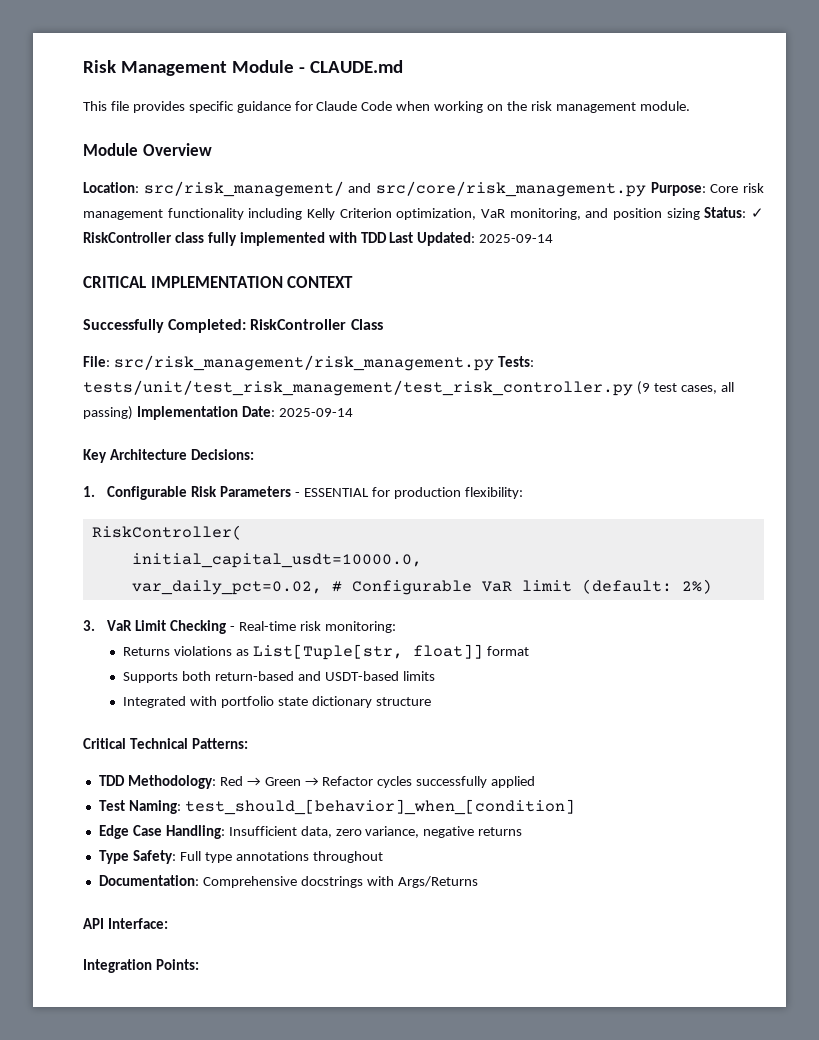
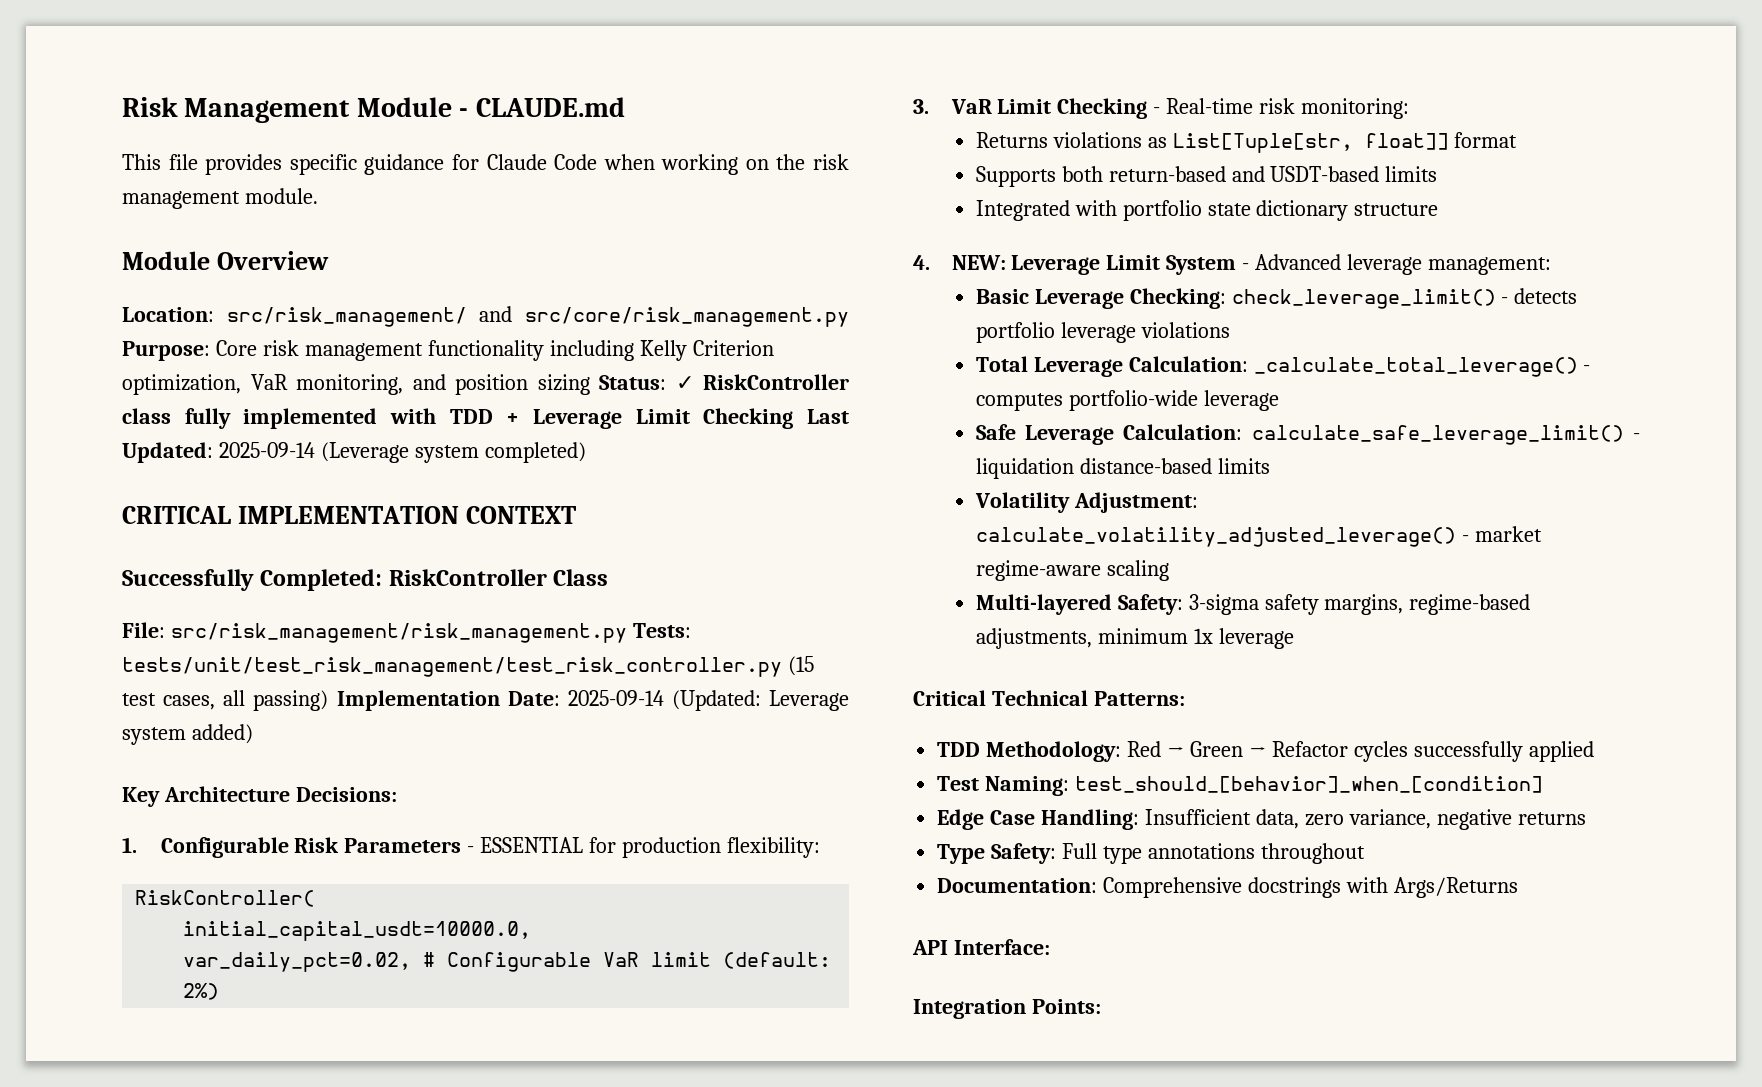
(387, 237) none -> [506,408,794,429] + Leverage Limit Checking
(554, 238) none -> [320,442,586,463] (Leverage system completed)
[636,381,650,395] (9 -> [787,656,814,676] (15
(353, 412) none -> [671,690,849,711] [122,724,253,745] (Updated: Leverage system added)
(431, 701) none -> [913,254,1552,275] [975,288,1578,309] [975,322,1230,343] [975,356,1591,377] [975,390,1279,411] [975,424,1640,445] [975,458,1270,479] [974,492,1198,513] [975,526,1542,547] [975,560,1169,581] [975,594,1531,615] [975,628,1294,649] // 4. NEW: Leverage Limit System - Advanced leverage management: // Basic Leverage Checking: check_leverage_limit() - detects portfolio leverage violations // Total Leverage Calculation: _calculate_total_leverage() - computes portfolio-wide leverage // Safe Leverage Calculation: calculate_safe_leverage_limit() - liquidation distance-based limits // Volatility Adjustment: calculate_volatility_adjusted_leverage() - market regime-aware scaling // Multi-layered Safety: 3-sigma safety margins, regime-based adjustments, minimum 1x leverage

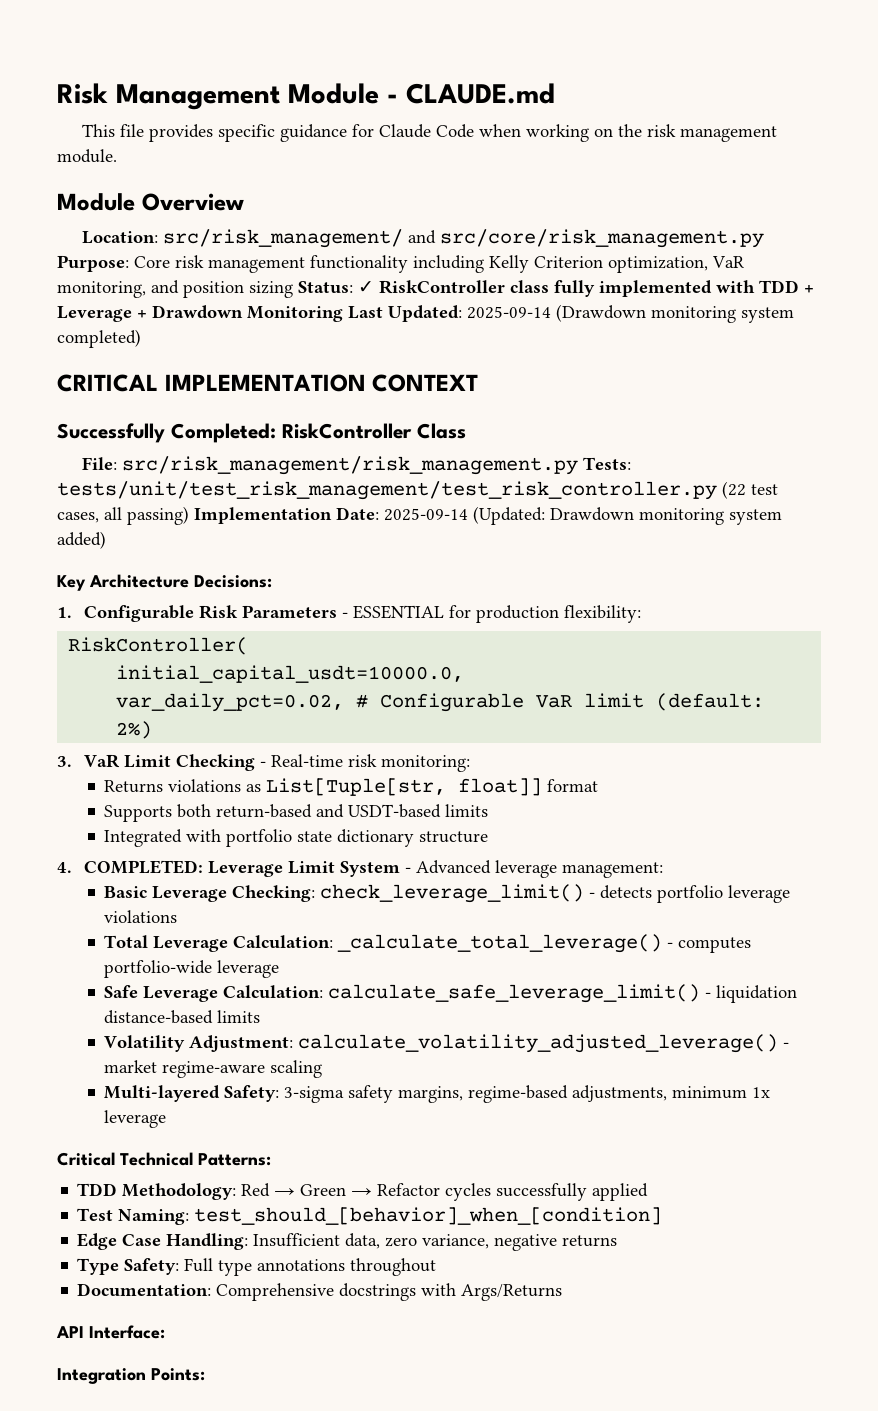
[635,408,794,429] Limit Checking -> [137,305,343,322] + Drawdown Monitoring
[320,442,409,463] (Leverage -> [556,304,736,323] (Drawdown monitoring
[787,656,814,676] (15 -> [722,481,746,499] (22
[769,690,849,711] Leverage -> [550,507,724,525] Drawdown monitoring
[951,255,1006,270] NEW: -> [84,860,204,874] COMPLETED:

